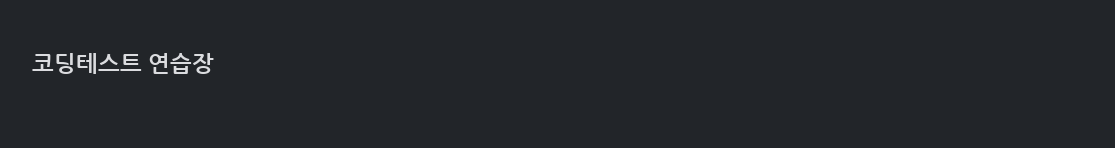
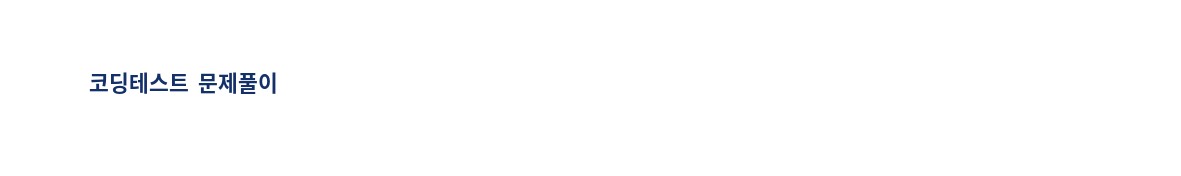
[148,53,215,74] 연습장 -> [198,72,278,94] 문제풀이

